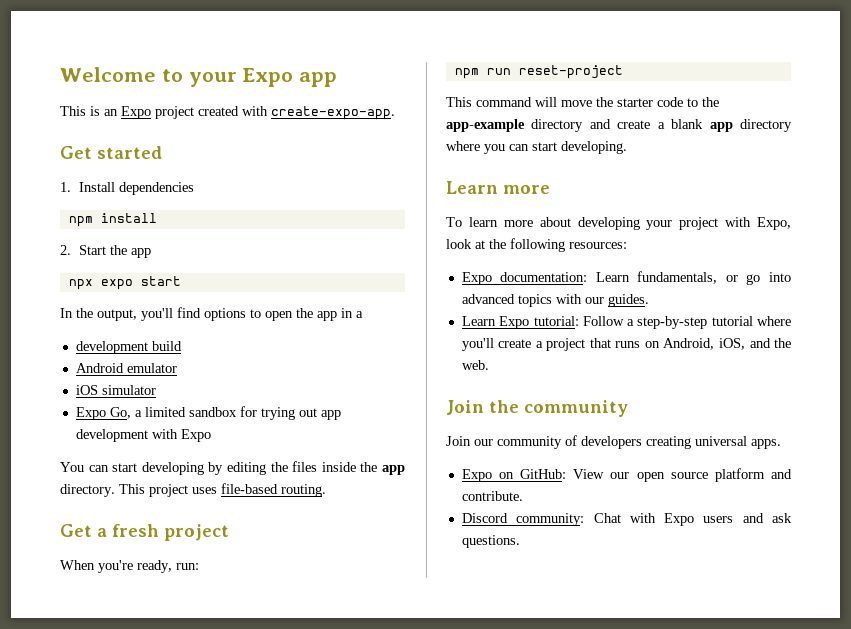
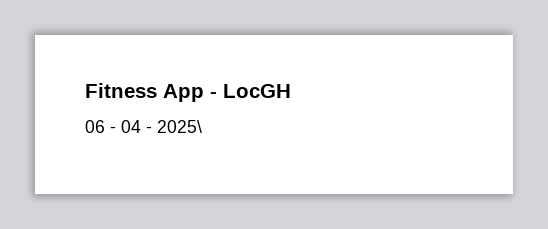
[60,67,338,87] [60,106,395,120] [60,146,162,159] [60,182,195,195] [68,213,157,227] [60,245,152,258] [68,276,181,290] [60,307,363,321] [75,341,182,354] [75,363,177,373] [75,385,156,395] [75,406,341,420] [75,429,211,442] [60,461,406,475] [60,483,326,497] [60,524,229,541] [60,560,199,573] [454,65,623,79] [446,97,719,107] [446,119,792,132] [446,141,627,154] [446,181,550,194] [446,217,791,230] [446,238,627,252] [461,271,791,285] [461,294,649,307] [461,316,791,329] [461,338,791,351] [461,360,489,370] [446,400,628,417] [446,435,781,449] [461,468,792,482] [461,491,523,501] [461,513,792,526] [461,535,520,548] Welcome to your Expo app // This is an Expo project created with create-expo-app. // Get started // 1. Install dependencies // npm install // 2. Start the app // npx expo start // In the output, you'll find options to open the app in a // development build // Android emulator // iOS simulator // Expo Go, a limited sandbox for trying out app development with Expo // You can start developing by editing the files inside the app directory. This project uses file-based routing. // Get a fresh project // When you're ready, run: // npm run reset-project // This command will move the starter code to the app-example directory and create a blank app directory where you can start developing. // Learn more // To learn more about developing your project with Expo, look at the following resources: // Expo documentation: Learn fundamentals, or go into advanced topics with our guides. // Learn Expo tutorial: Follow a step-by-step tutorial where you'll create a project that runs on Android, iOS, and the web. // Join the community // Join our community of developers creating universal apps. // Expo on GitHub: View our open source platform and contribute. // Discord community: Chat with Expo users and ask questions. -> [85,83,291,102] [85,120,202,133] Fitness App - LocGH // 06 - 04 - 2025\

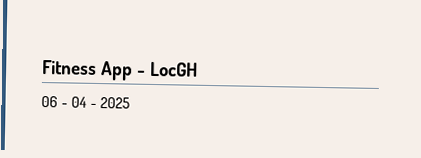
[157,120,202,133] 2025\ -> [99,97,130,109] 2025

